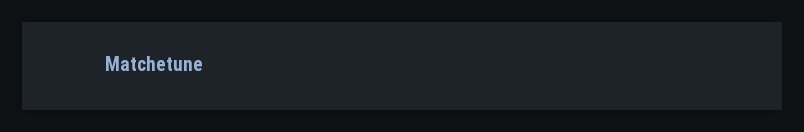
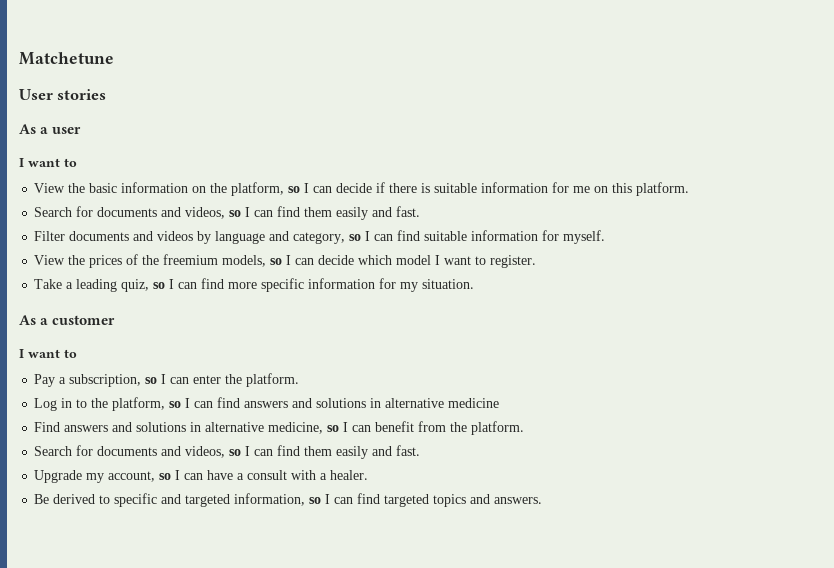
(203, 63) none -> [19,89,107,100] [19,124,82,134] [19,158,77,167] [34,182,690,196] [34,206,421,220] [34,230,606,244] [34,254,537,268] [34,278,475,292] [19,315,116,325] [19,349,77,358] [34,373,300,387] [34,397,500,411] [34,421,525,435] [34,445,421,459] [34,470,369,483] [34,493,543,507] // User stories // As a user // I want to // View the basic information on the platform, so I can decide if there is suitable information for me on this platform. // Search for documents and videos, so I can find them easily and fast. // Filter documents and videos by language and category, so I can find suitable information for myself. // View the prices of the freemium models, so I can decide which model I want to register. // Take a leading quiz, so I can find more specific information for my situation. // As a customer // I want to // Pay a subscription, so I can enter the platform. // Log in to the platform, so I can find answers and solutions in alternative medicine // Find answers and solutions in alternative medicine, so I can benefit from the platform. // Search for documents and videos, so I can find them easily and fast. // Upgrade my account, so I can have a consult with a healer. // Be derived to specific and targeted information, so I can find targeted topics and answers.

